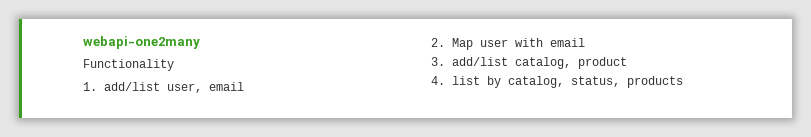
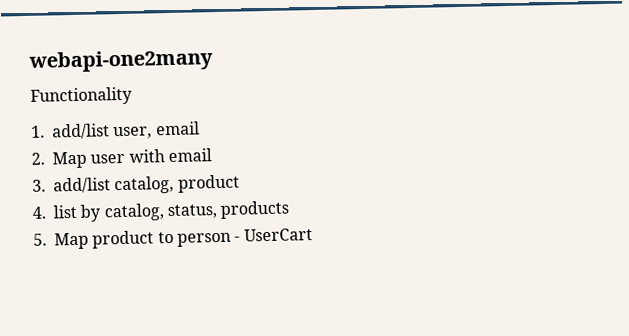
(684, 82) none -> [33,228,313,250] // 5. Map product to person - UserCart

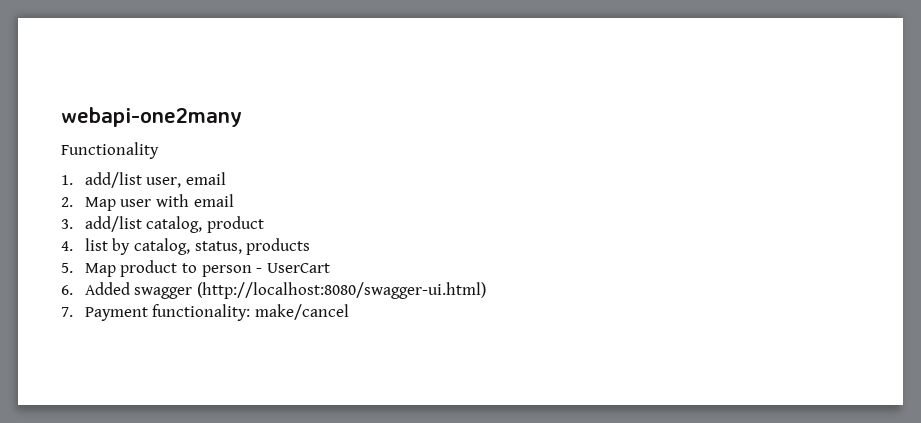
(313, 235) none -> [61,282,487,299] [61,304,350,321] // 6. Added swagger (http://localhost:8080/swagger-ui.html) // 7. Payment functionality: make/cancel

